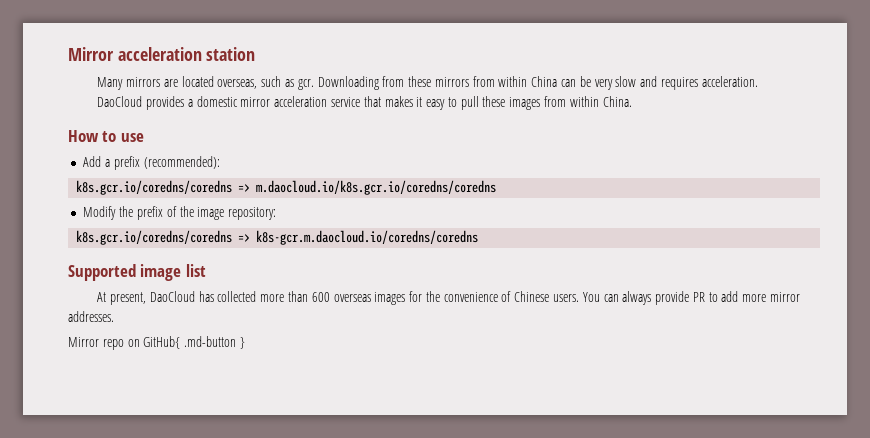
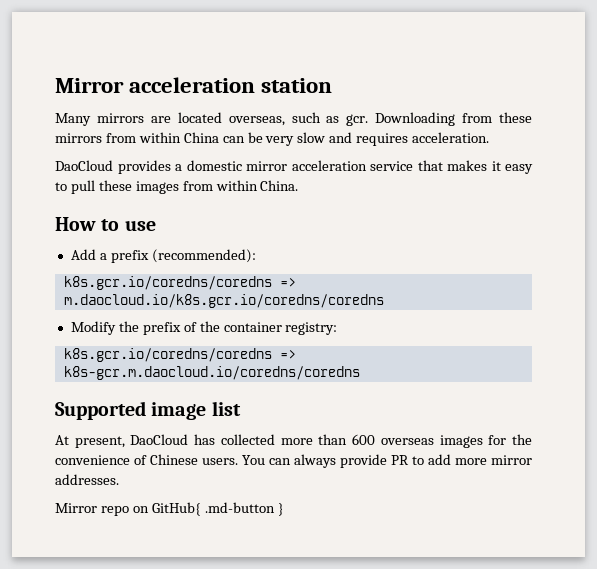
[197,207,277,220] image repository: -> [223,322,338,335] container registry:

